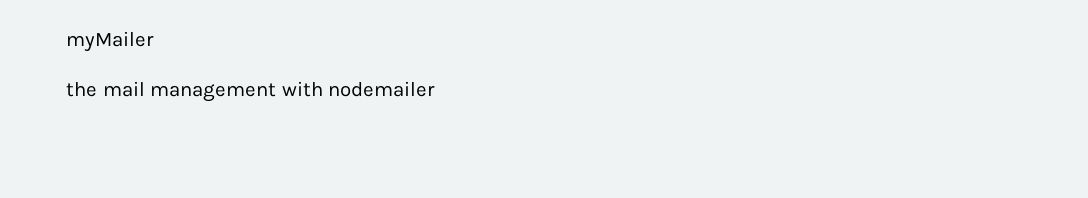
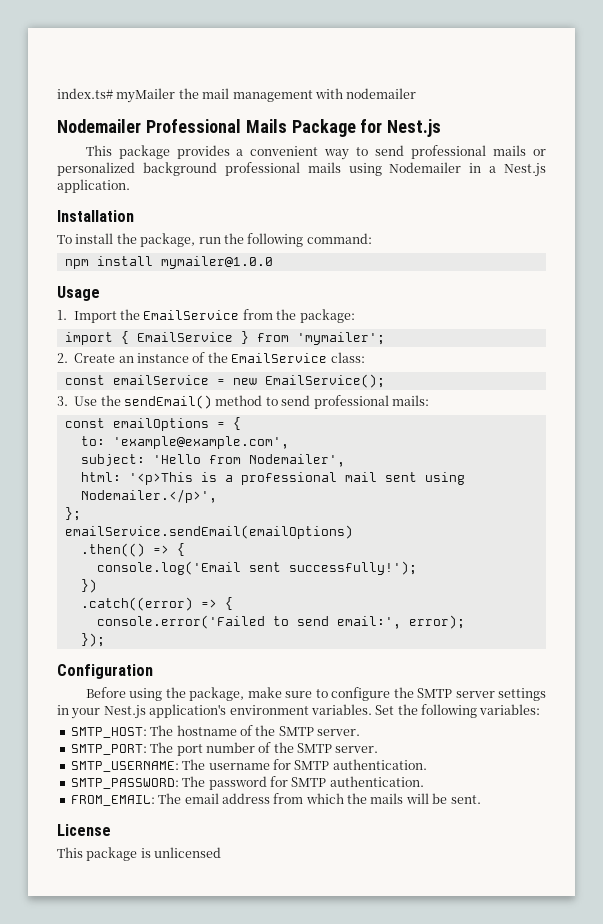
(66, 41) none -> [57,88,113,99] index.ts#
(154, 41) // -> (176, 95) none
(436, 89) none -> [57,119,442,137] [85,145,546,160] [57,162,546,177] [57,179,130,193] [57,210,134,222] [57,233,372,247] [64,256,273,269] [57,286,100,301] [57,309,355,323] [64,331,385,345] [57,352,365,363] [64,374,385,388] [57,395,429,409] [64,417,241,431] [80,436,289,449] [80,454,345,467] [80,472,465,485] [80,489,217,503] [64,507,81,521] [64,525,353,539] [80,543,185,557] [96,561,417,575] [80,579,97,593] [80,597,233,611] [96,615,465,629] [80,633,105,647] [57,664,153,679] [85,687,546,701] [57,704,541,719] [70,725,360,738] [70,742,379,756] [70,759,427,772] [70,776,424,790] [70,793,481,806] [57,824,111,836] [57,847,222,861] // Nodemailer Professional Mails Package for Nest.js // This package provides a convenient way to send professional mails or personalized background professional mails using Nodemailer in a Nest.js application. // Installation // To install the package, run the following command: // npm install mymailer@1.0.0 // Usage // 1. Import the EmailService from the package: // import { EmailService } from 'mymailer'; // 2. Create an instance of the EmailService class: // const emailService = new EmailService(); // 3. Use the sendEmail() method to send professional mails: // const emailOptions = { // to: 'example@example.com', // subject: 'Hello from Nodemailer', // html: '<p>This is a professional mail sent using Nodemailer.</p>', // }; // emailService.sendEmail(emailOptions) // .then(() => { // console.log('Email sent successfully!'); // }) // .catch((error) => { // console.error('Failed to send email:', error); // }); // Configuration // Before using the package, make sure to configure the SMTP server settings in your Nest.js application's environment variables. Set the following variables: // SMTP_HOST: The hostname of the SMTP server. // SMTP_PORT: The port number of the SMTP server. // SMTP_USERNAME: The username for SMTP authentication. // SMTP_PASSWORD: The password for SMTP authentication. // FROM_EMAIL: The email address from which the mails will be sent. // License // This package is unlicensed

